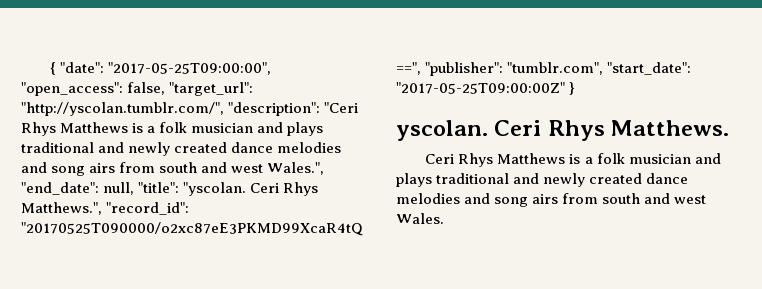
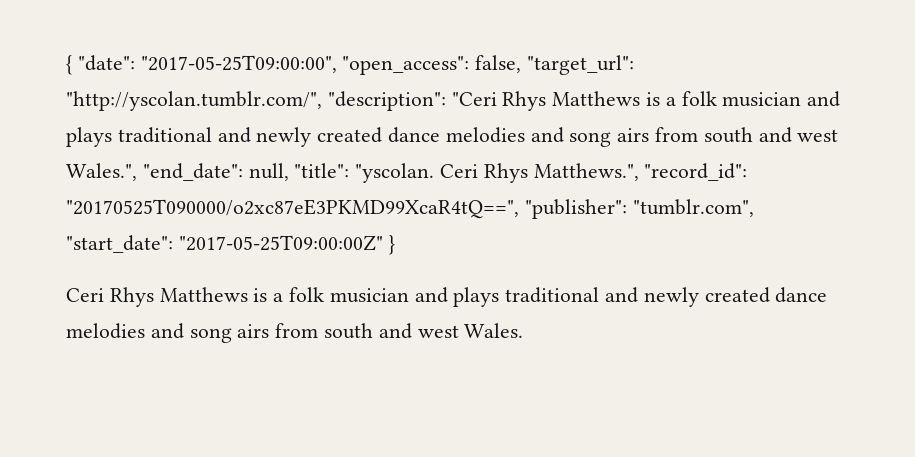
[396,120,730,141] // yscolan. Ceri Rhys Matthews. -> (395, 245) none

